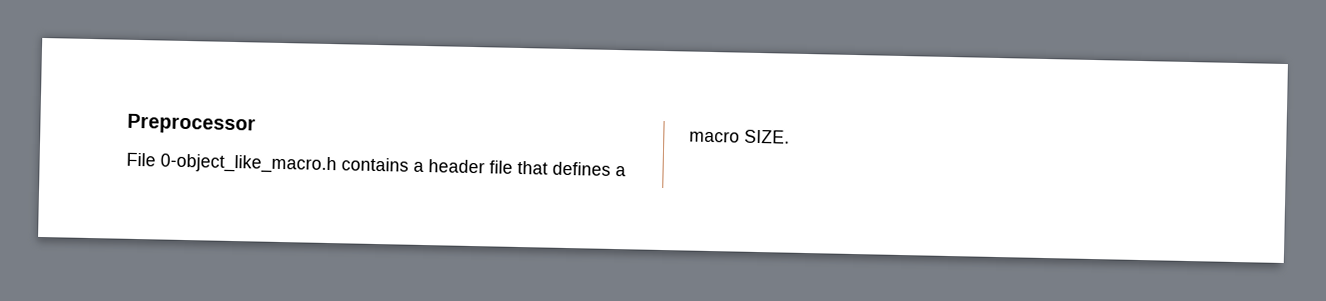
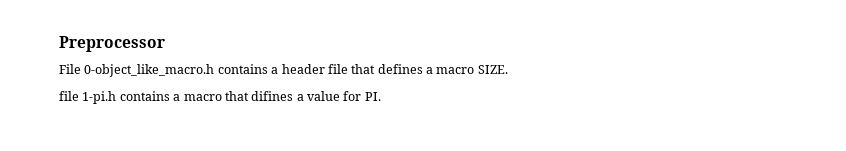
(790, 136) none -> [59,91,381,104] // file 1-pi.h contains a macro that difines a value for PI.

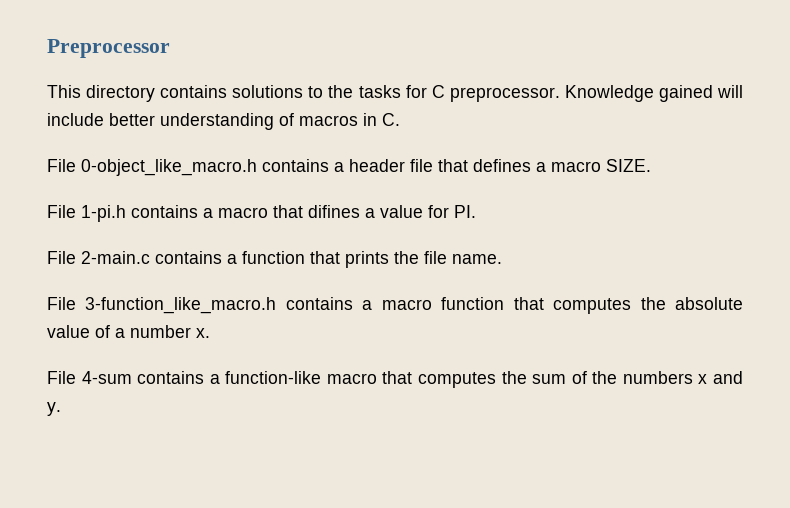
(165, 44) none -> [47,85,743,102] [47,113,400,130] // This directory contains solutions to the tasks for C preprocessor. Knowledge gained will include better understanding of macros in C.
[59,91,79,101] file -> [47,205,76,218] File
(381, 96) none -> [47,251,502,268] [47,297,744,314] [47,325,210,338] [47,371,743,388] [47,402,61,416] // File 2-main.c contains a function that prints the file name. // File 3-function_like_macro.h contains a macro function that computes the absolute value of a number x. // File 4-sum contains a function-like macro that computes the sum of the numbers x and y.

